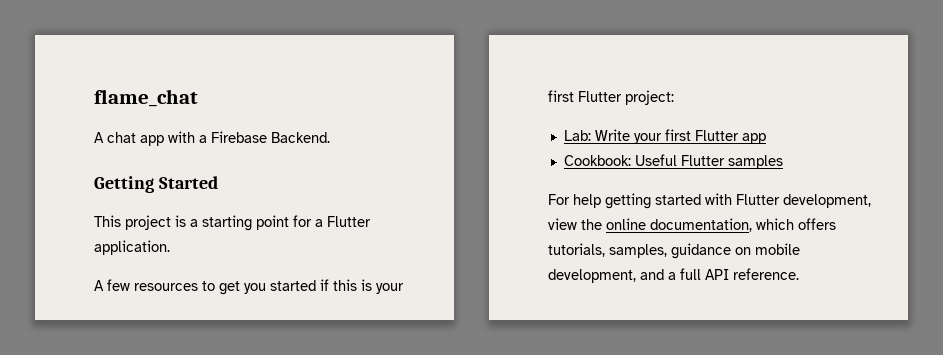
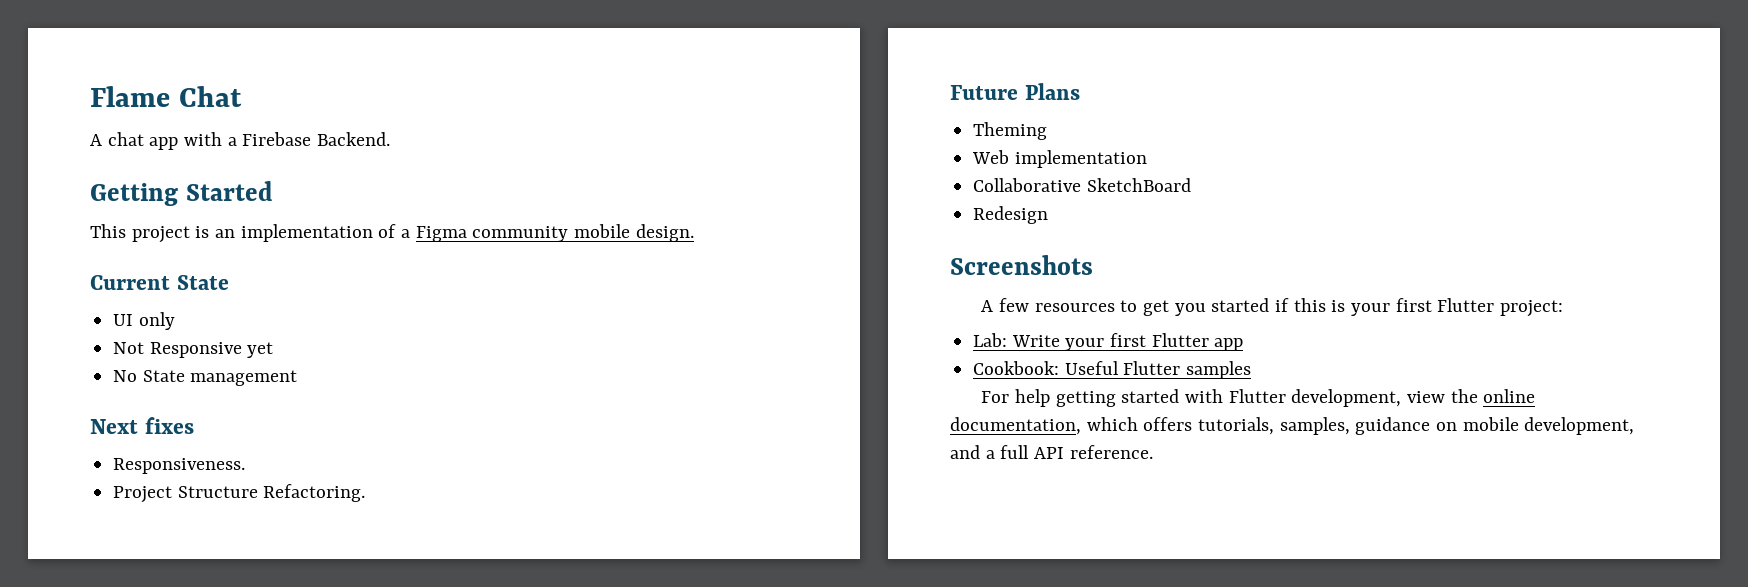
[94,89,198,107] flame_chat -> [90,86,242,107] Flame Chat
[190,215,371,231] [94,240,170,255] a starting point for a Flutter application. -> [215,224,694,242] [90,275,229,290] [113,312,175,330] [113,342,274,358] [113,370,298,386] [90,417,194,434] [113,458,246,474] [113,484,366,503] [950,83,1080,100] [973,122,1048,140] [972,150,1147,168] [973,178,1191,192] [973,206,1049,224] [950,255,1093,275] an implementation of a Figma community mobile design. // Current State // UI only // Not Responsive yet // No State management // Next fixes // Responsiveness. // Project Structure Refactoring. // Future Plans // Theming // Web implementation // Collaborative SketchBoard // Redesign // Screenshots

